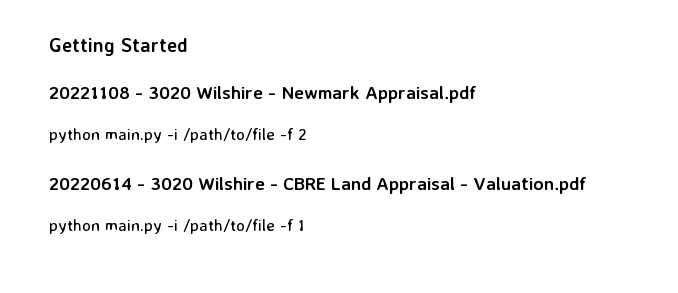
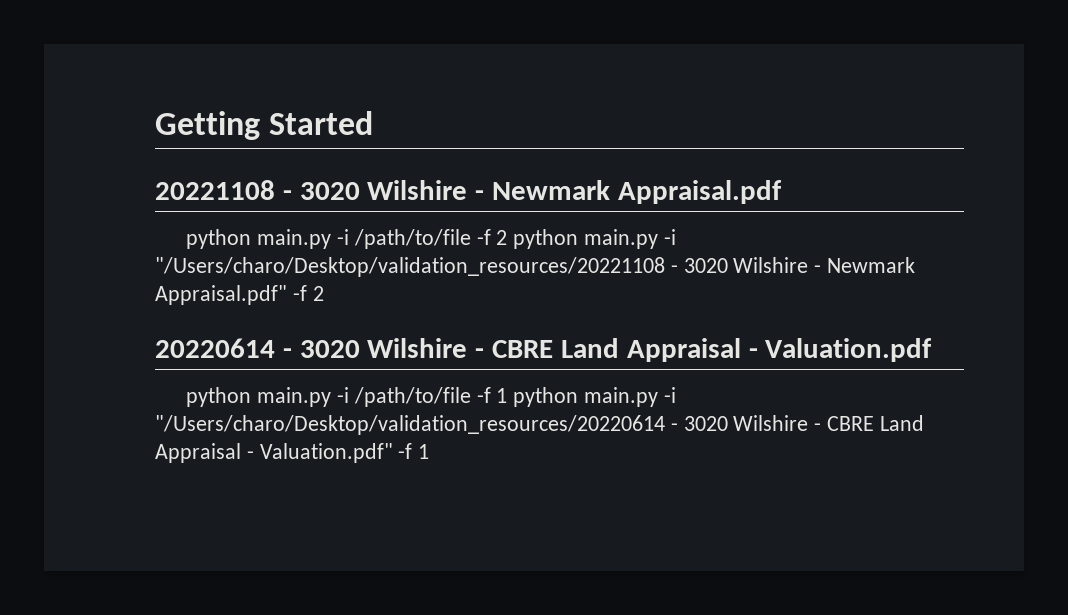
(307, 134) none -> [513,229,676,249] [155,257,916,277] [155,285,324,305] python main.py -i "/Users/charo/Desktop/validation_resources/20221108 - 3020 Wilshire - Newmark Appraisal.pdf" -f 2
(305, 225) none -> [513,387,676,407] [155,415,924,435] [155,443,430,463] python main.py -i "/Users/charo/Desktop/validation_resources/20220614 - 3020 Wilshire - CBRE Land Appraisal - Valuation.pdf" -f 1

